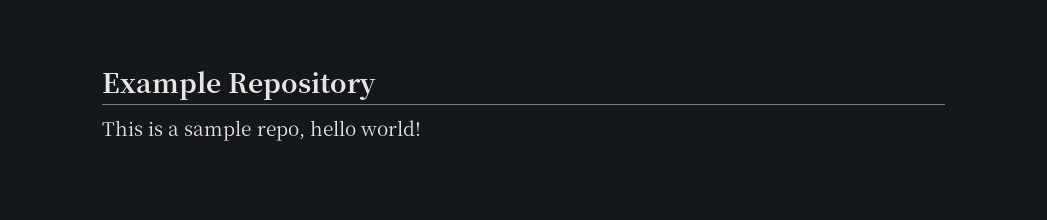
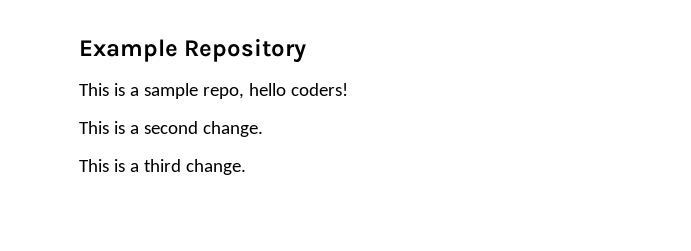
[359,120,421,136] world! -> [290,83,348,96] [79,121,263,137] [79,159,246,175] coders! // This is a second change. // This is a third change.

